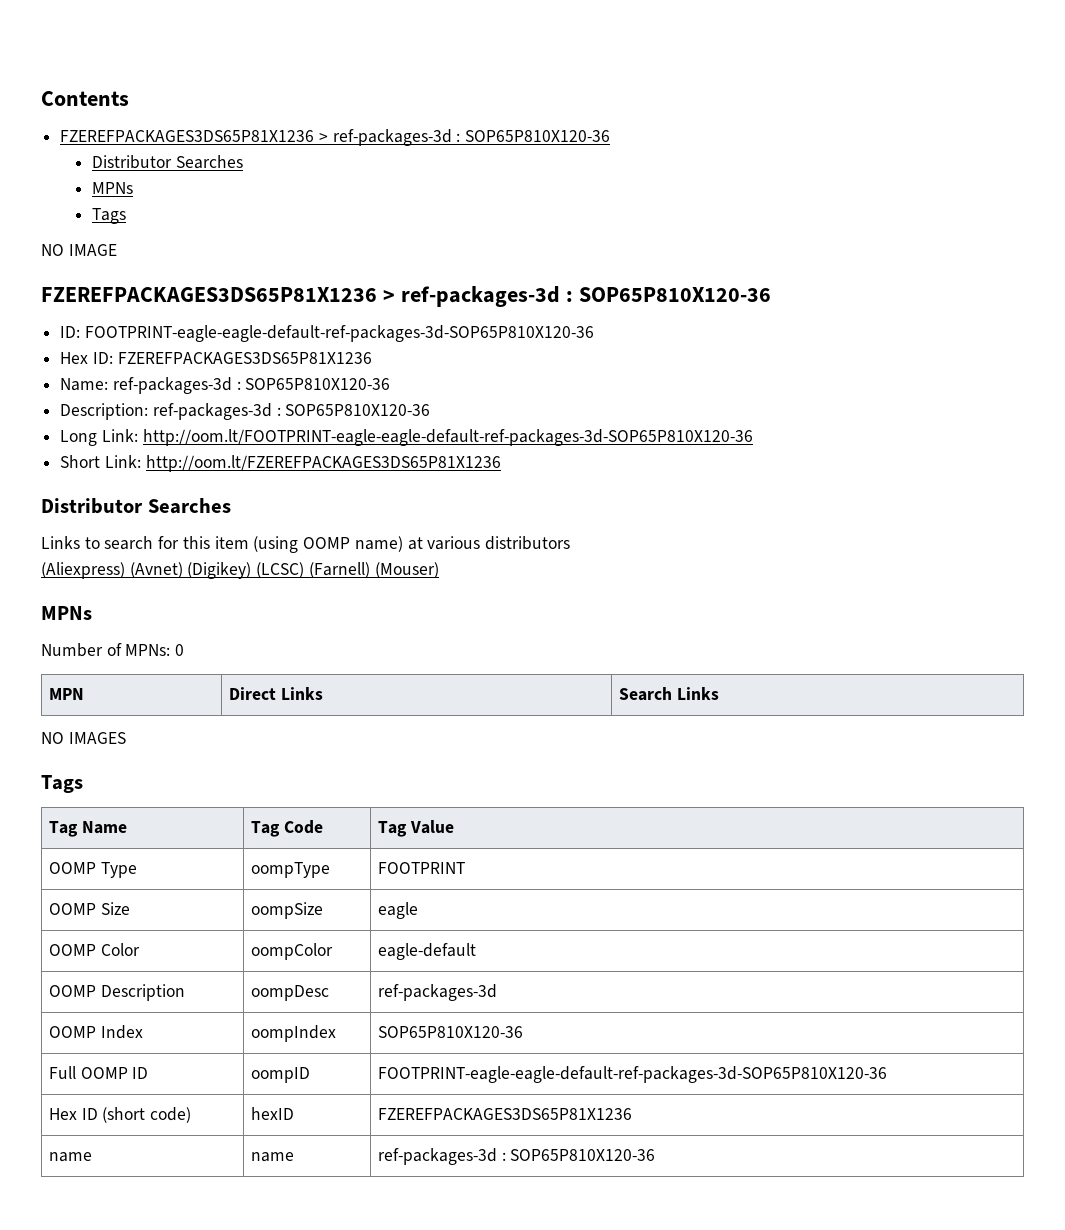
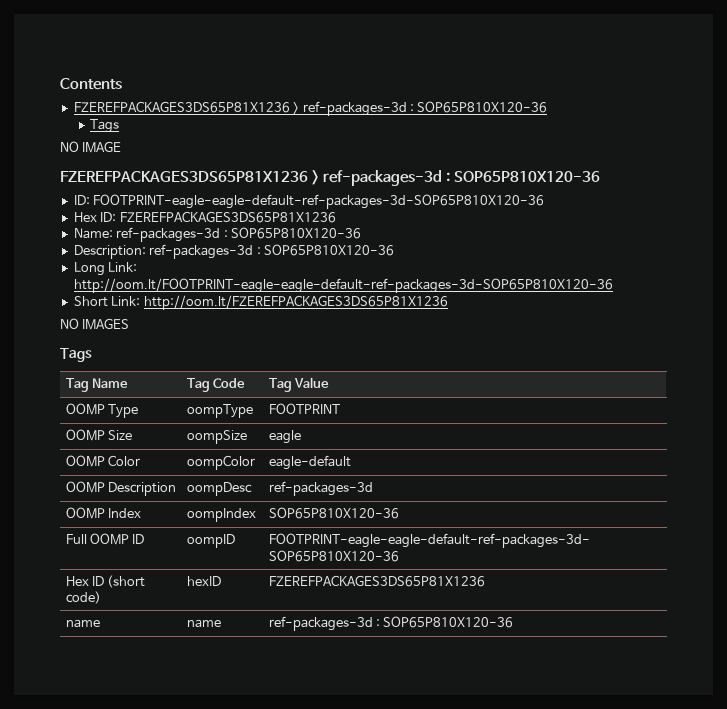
[91,155,243,169] [91,182,133,194] // Distributor Searches // MPNs -> (548, 107) none
[41,498,231,514] [41,536,570,553] [41,562,439,579] [41,606,92,620] [41,643,185,657] [48,688,84,700] [228,687,323,700] [618,687,719,701] // Distributor Searches // Links to search for this item (using OOMP name) at various distributors // (Aliexpress) (Avnet) (Digikey) (LCSC) (Farnell) (Mouser) // MPNs // Number of MPNs: 0 // MPN | Direct Links | Search Links -> (448, 302) none

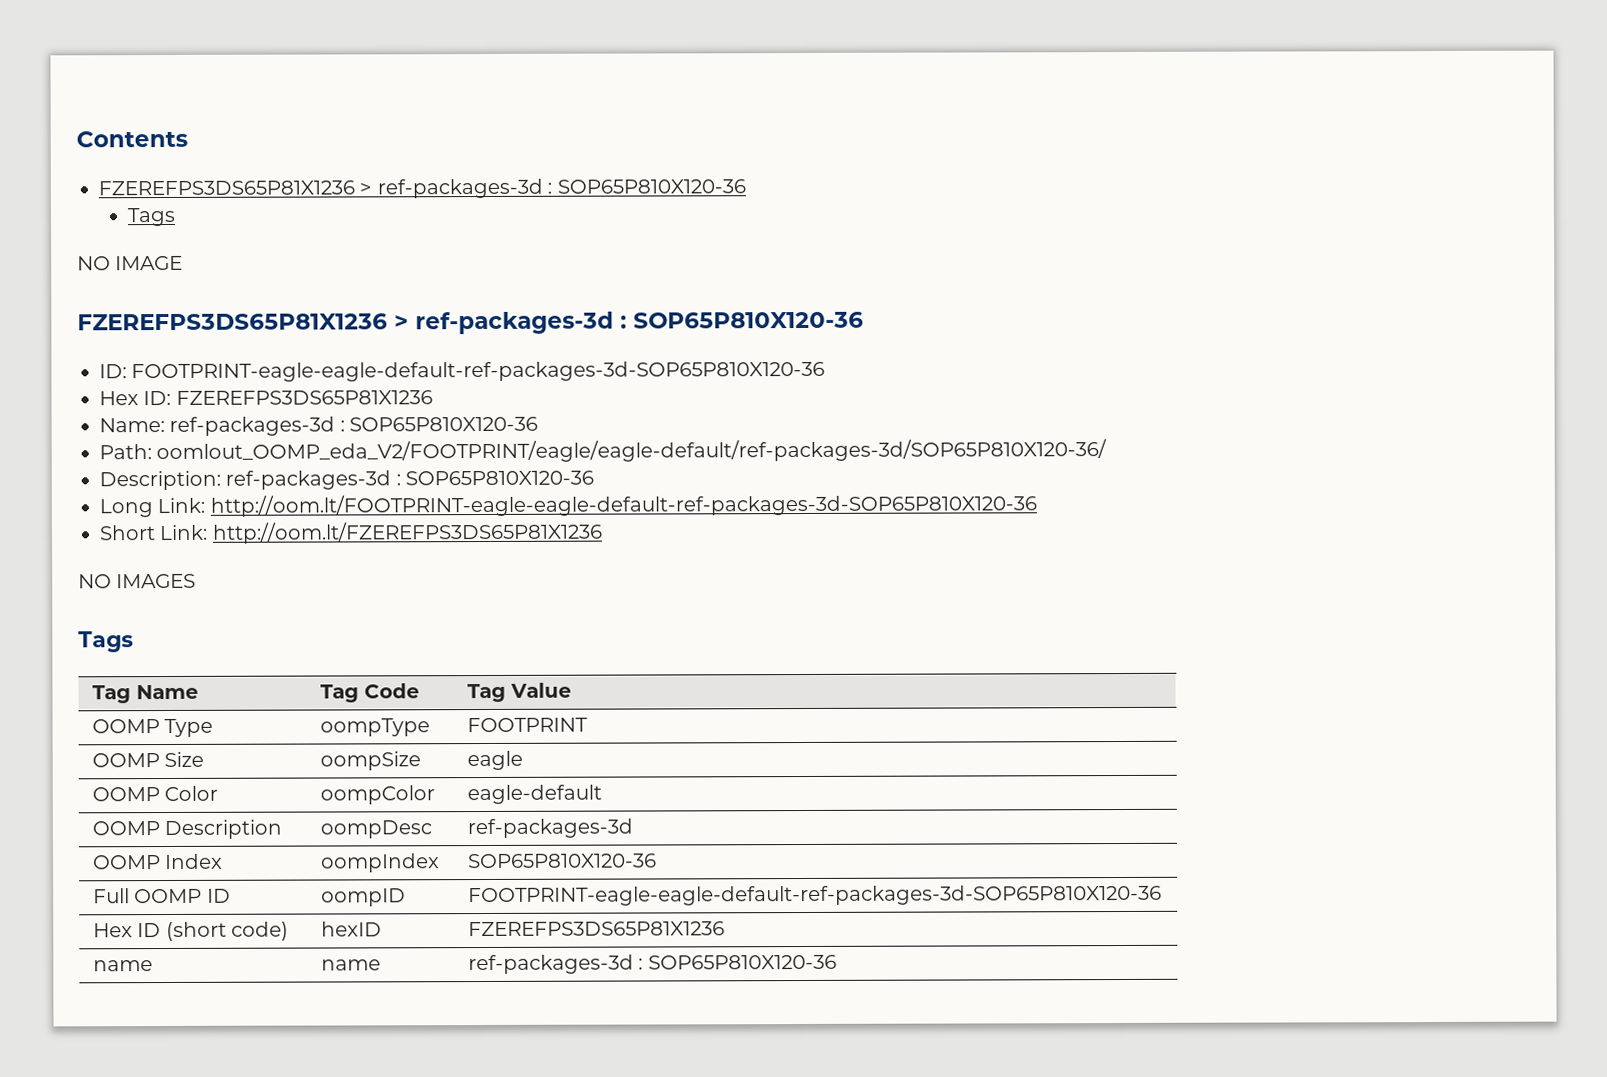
[73,101,290,113] FZEREFPACKAGES3DS65P81X1236 -> [98,180,355,196] FZEREFPS3DS65P81X1236
[60,171,308,182] FZEREFPACKAGES3DS65P81X1236 -> [77,313,388,331] FZEREFPS3DS65P81X1236
[119,211,336,223] FZEREFPACKAGES3DS65P81X1236 -> [175,390,433,405] FZEREFPS3DS65P81X1236
(361, 233) none -> [99,439,1108,464] // Path: oomlout_OOMP_eda_V2/FOOTPRINT/eagle/eagle-default/ref-packages-3d/SOP65P810X120-36/
[143,295,448,310] http://oom.lt/FZEREFPACKAGES3DS65P81X1236 -> [211,521,603,544] http://oom.lt/FZEREFPS3DS65P81X1236
[268,575,485,587] FZEREFPACKAGES3DS65P81X1236 -> [467,921,725,937] FZEREFPS3DS65P81X1236

